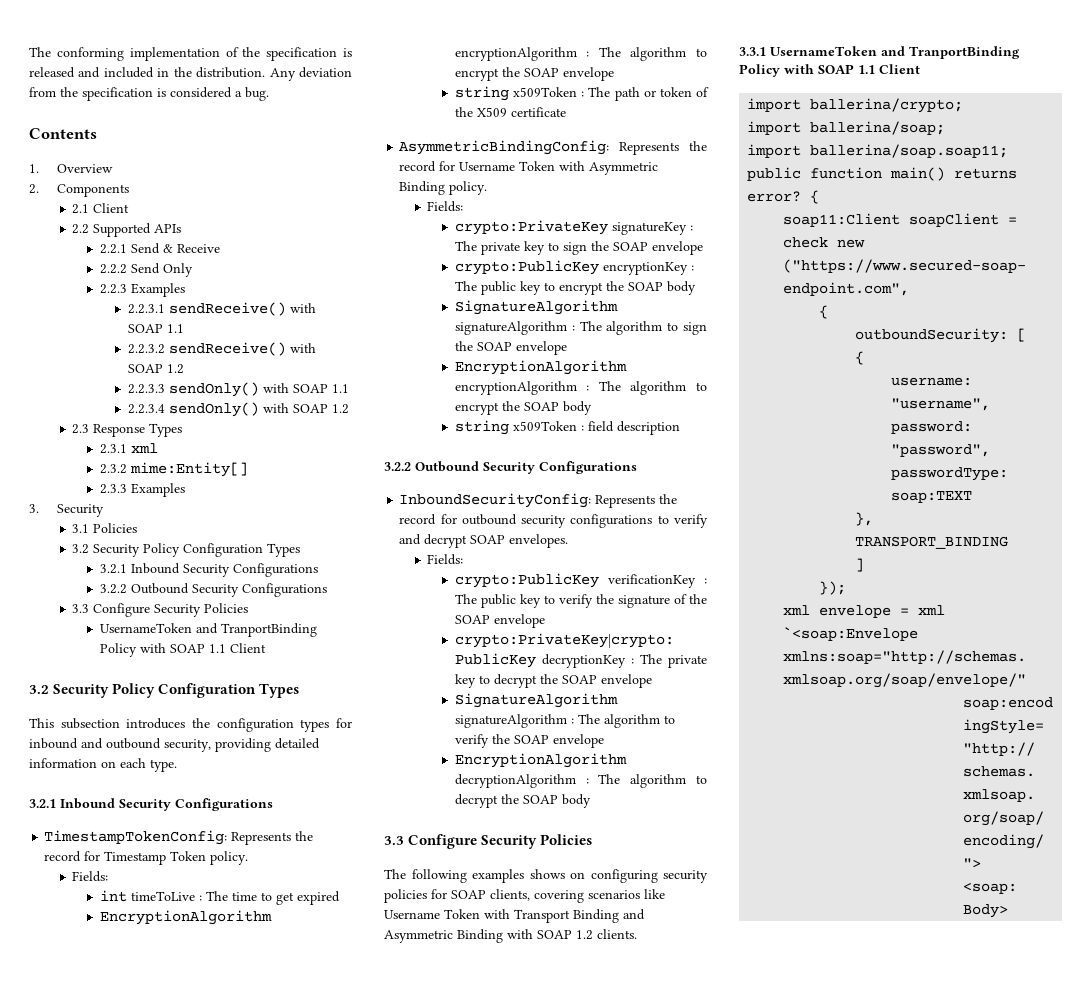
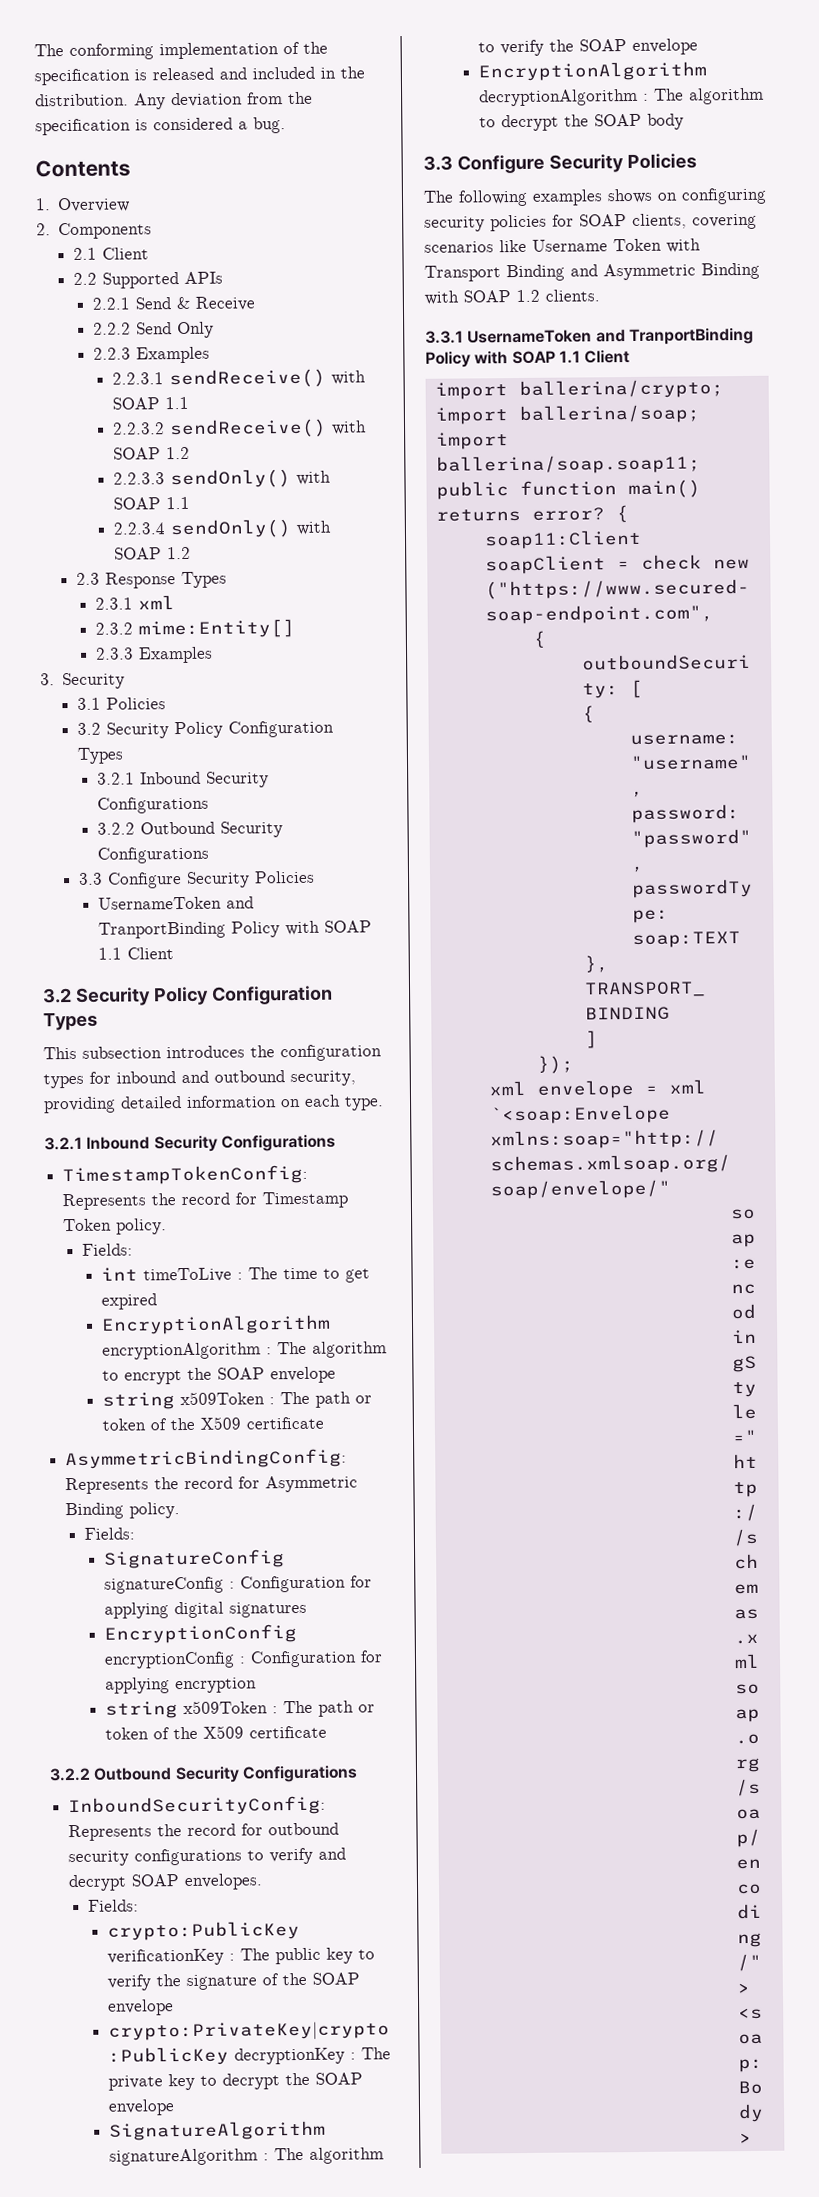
[459,161,586,171] Username Token with -> (261, 1482) none
[454,220,693,235] [454,241,703,255] [454,260,694,275] [454,281,696,295] [454,300,618,315] [454,321,707,335] [454,341,567,355] [454,360,627,375] [454,381,707,395] [454,401,592,415] [454,420,680,435] crypto:PrivateKey signatureKey : The private key to sign the SOAP envelope // crypto:PublicKey encryptionKey : The public key to encrypt the SOAP body // SignatureAlgorithm signatureAlgorithm : The algorithm to sign the SOAP envelope // EncryptionAlgorithm encryptionAlgorithm : The algorithm to encrypt the SOAP body // string x509Token : field description -> [103,1549,285,1569] [103,1575,372,1594] [103,1601,307,1619] [103,1624,297,1644] [103,1650,383,1669] [104,1677,257,1694] [104,1700,375,1719] [104,1725,327,1740] SignatureConfig signatureConfig : Configuration for applying digital signatures // EncryptionConfig encryptionConfig : Configuration for applying encryption // string x509Token : The path or token of the X509 certificate

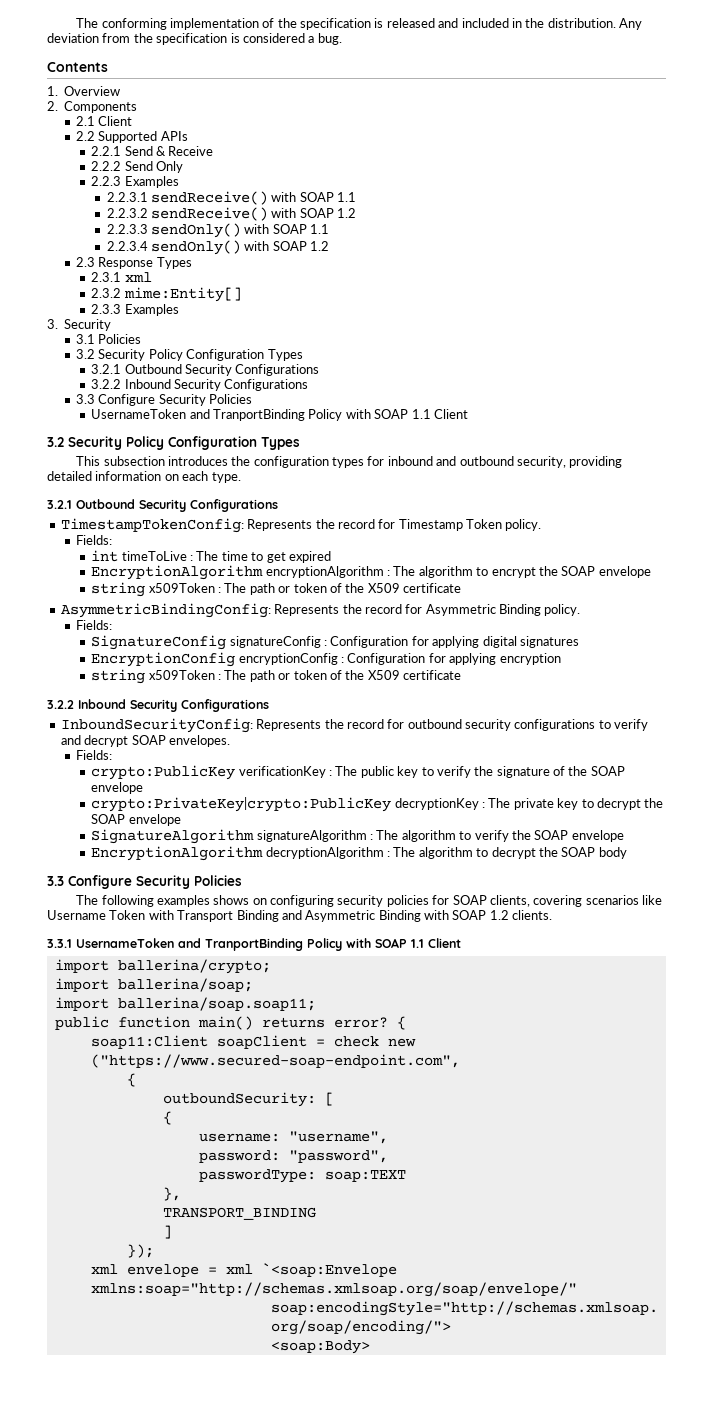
[139,771,201,785] Inbound -> [124,364,182,374] Outbound
[139,821,215,835] Outbound -> [124,379,171,389] Inbound
[86,1136,151,1150] Inbound -> [76,499,135,509] Outbound
[93,1767,173,1781] Outbound -> [78,699,126,709] Inbound

